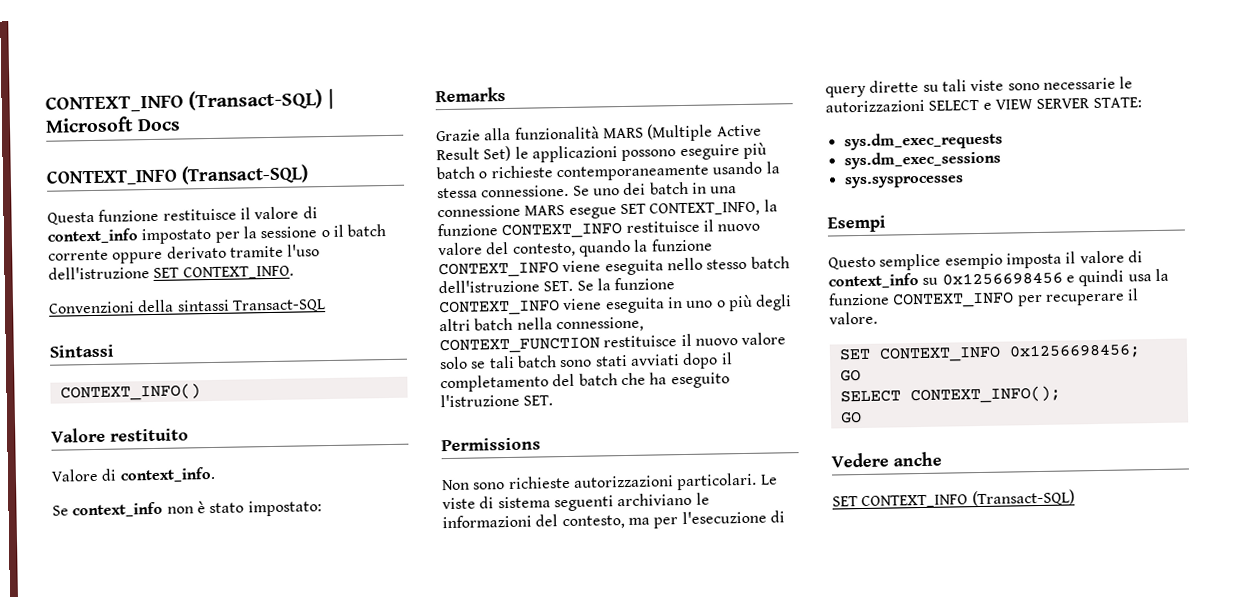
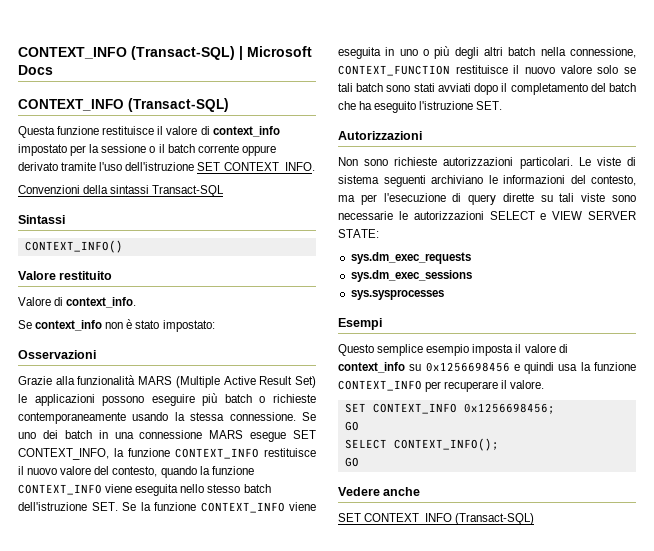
[435,86,506,103] Remarks -> [18,350,96,359] Osservazioni
[441,437,541,452] Permissions -> [338,131,422,140] Autorizzazioni

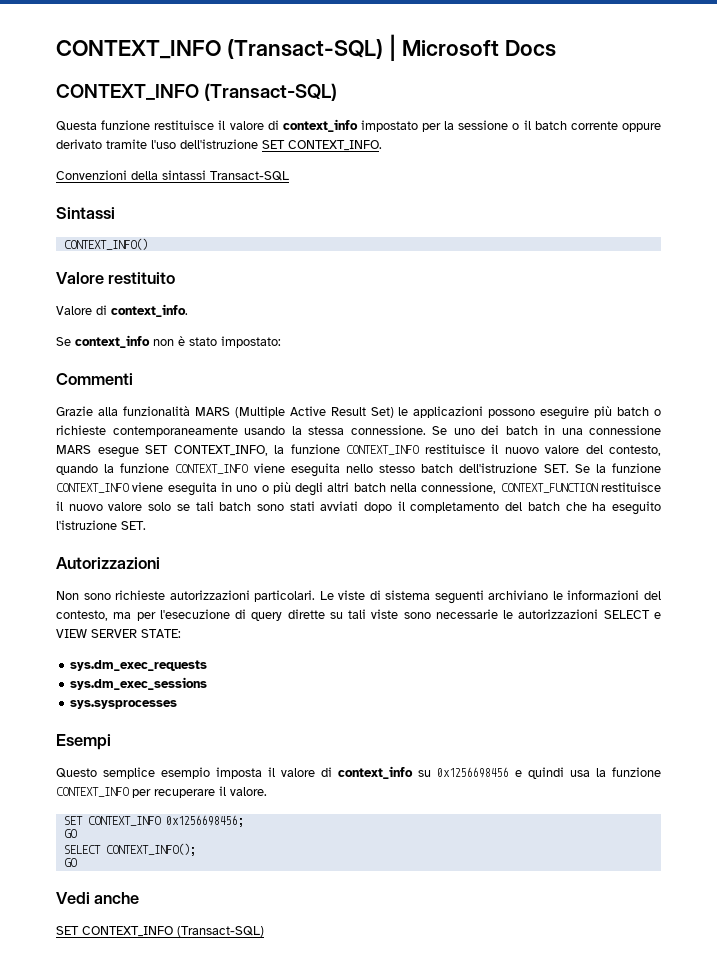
[18,350,96,359] Osservazioni -> [56,373,133,385] Commenti
[338,487,380,496] Vedere -> [56,892,90,904] Vedi

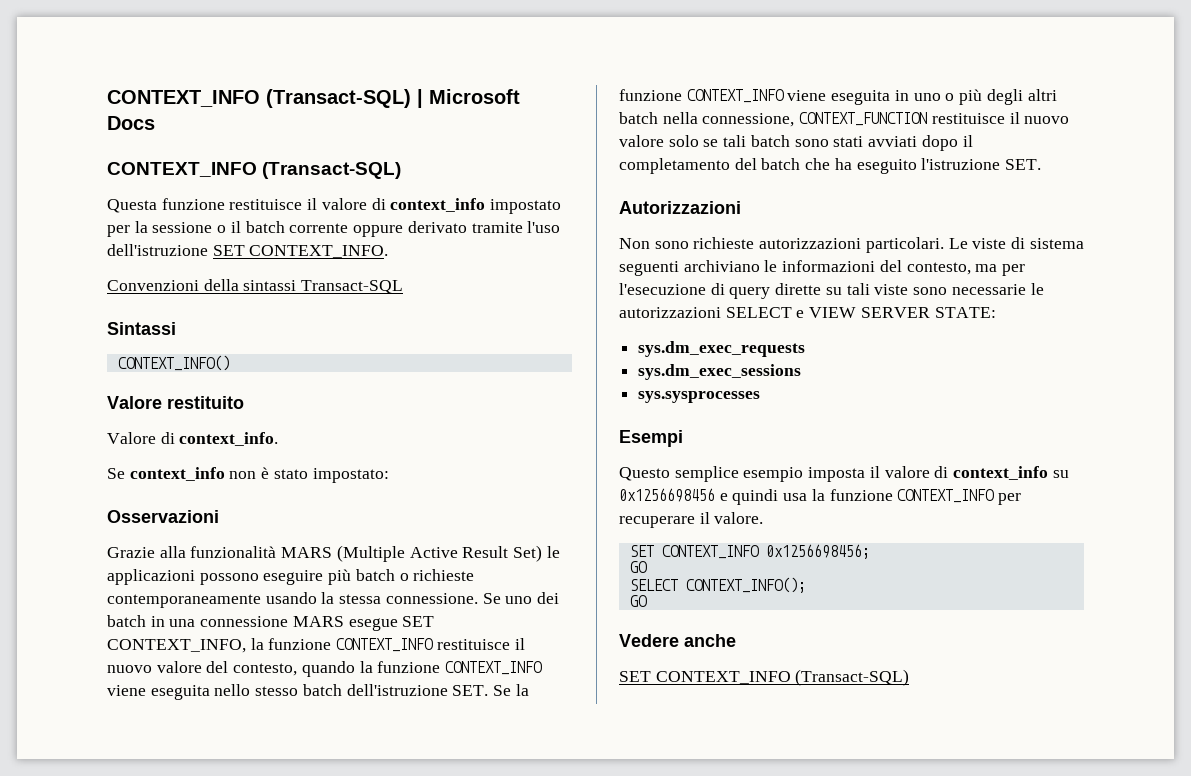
[56,373,133,385] Commenti -> [107,510,219,523] Osservazioni
[56,892,90,904] Vedi -> [619,634,679,647] Vedere

